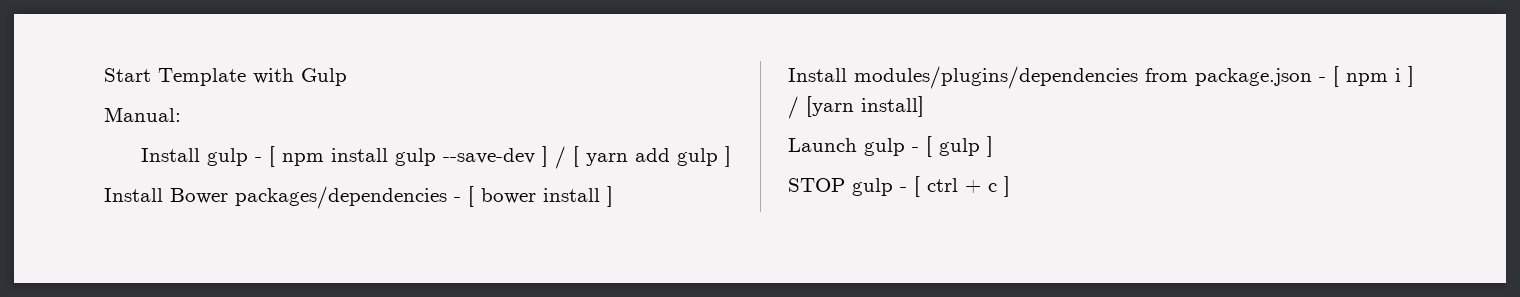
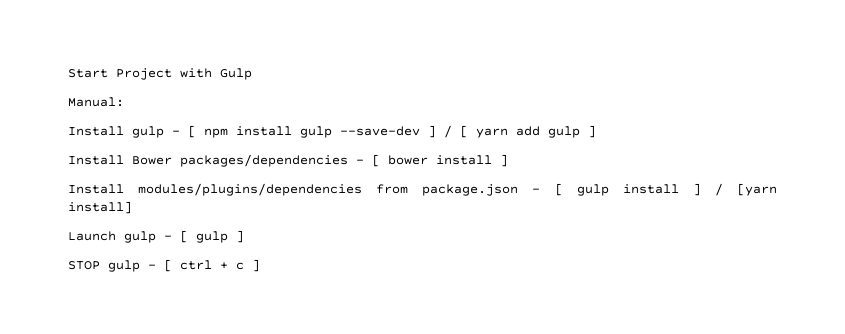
[158,68,246,86] Template -> [116,68,172,80] Project
[1346,68,1401,86] npm i -> [576,184,679,196] gulp install

